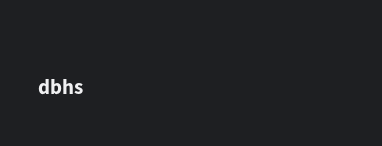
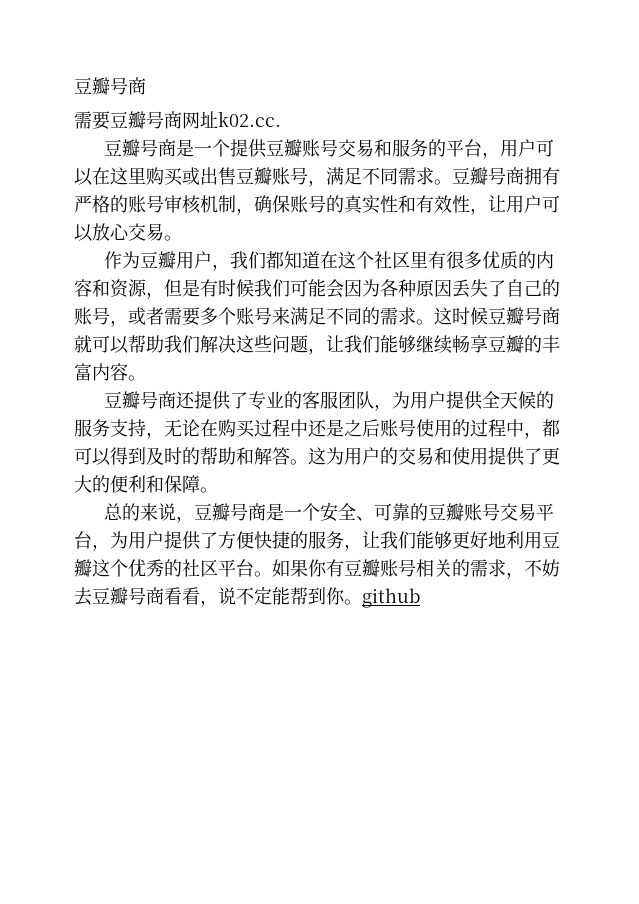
[38,79,83,95] dbhs -> [74,77,146,95] [74,111,281,130] [103,139,554,159] [74,167,560,187] [74,195,560,215] [74,223,182,242] [103,251,554,271] [74,279,560,299] [74,307,560,327] [74,335,560,355] [74,363,146,381] [103,391,554,411] [74,419,560,439] [74,447,560,466] [74,475,218,493] [103,502,554,523] [74,531,560,551] [74,559,560,579] [74,586,420,608] 豆瓣号商 // 需要豆瓣号商网址k02.cc. // 豆瓣号商是一个提供豆瓣账号交易和服务的平台，用户可以在这里购买或出售豆瓣账号，满足不同需求。豆瓣号商拥有严格的账号审核机制，确保账号的真实性和有效性，让用户可以放心交易。 // 作为豆瓣用户，我们都知道在这个社区里有很多优质的内容和资源，但是有时候我们可能会因为各种原因丢失了自己的账号，或者需要多个账号来满足不同的需求。这时候豆瓣号商就可以帮助我们解决这些问题，让我们能够继续畅享豆瓣的丰富内容。 // 豆瓣号商还提供了专业的客服团队，为用户提供全天候的服务支持，无论在购买过程中还是之后账号使用的过程中，都可以得到及时的帮助和解答。这为用户的交易和使用提供了更大的便利和保障。 // 总的来说，豆瓣号商是一个安全、可靠的豆瓣账号交易平台，为用户提供了方便快捷的服务，让我们能够更好地利用豆瓣这个优秀的社区平台。如果你有豆瓣账号相关的需求，不妨去豆瓣号商看看，说不定能帮到你。github

